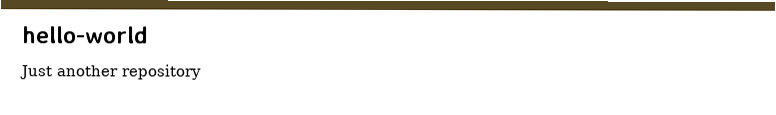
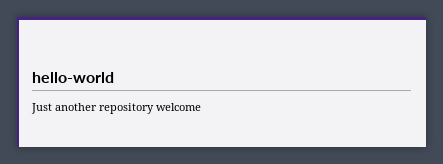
(201, 72) none -> [156,103,201,111] welcome

